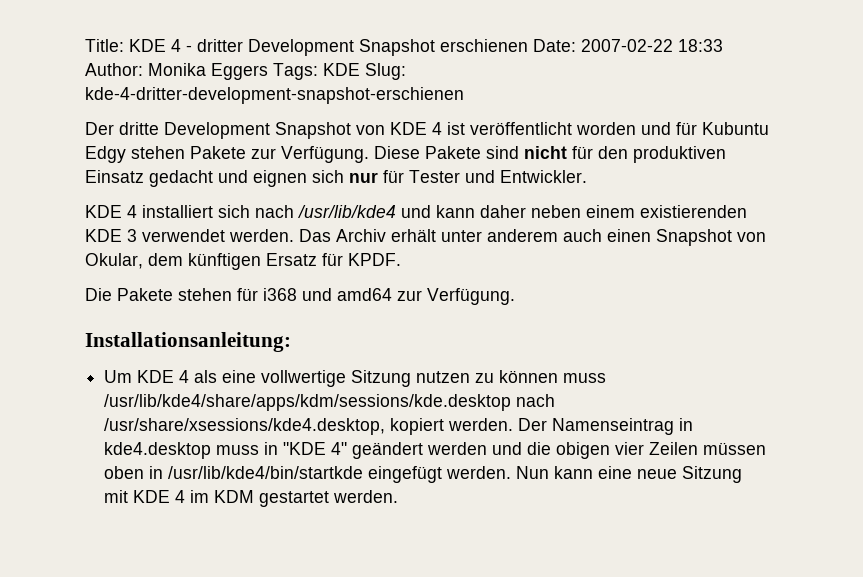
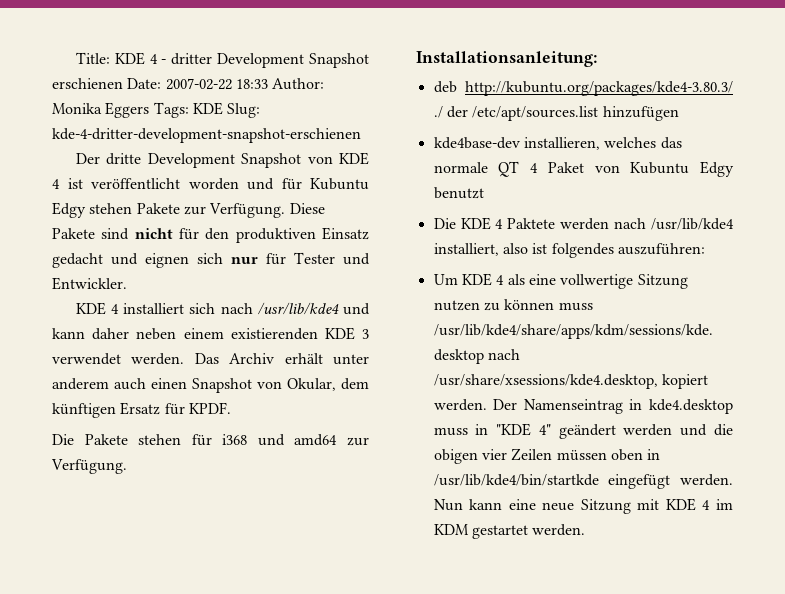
(291, 342) none -> [433,81,733,96] [433,106,679,121] [433,137,682,150] [433,161,734,177] [433,187,484,199] [433,217,734,230] [433,243,705,258] // deb http://kubuntu.org/packages/kde4-3.80.3/ ./ der /etc/apt/sources.list hinzufügen // kde4base-dev installieren, welches das normale QT 4 Paket von Kubuntu Edgy benutzt // Die KDE 4 Paktete werden nach /usr/lib/kde4 installiert, also ist folgendes auszuführen:

